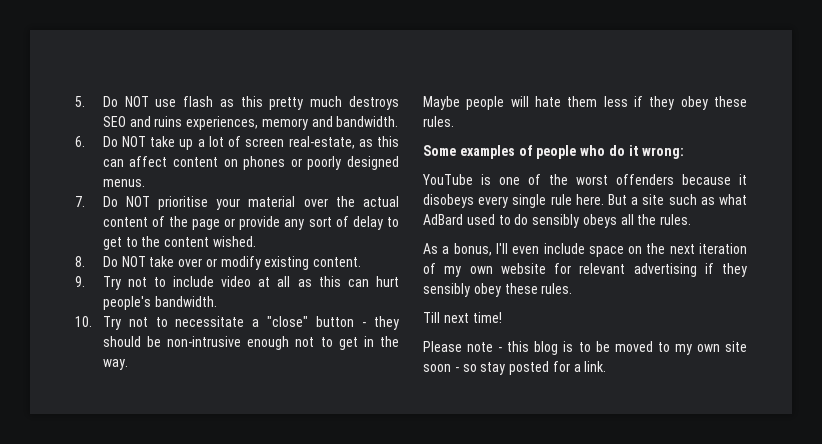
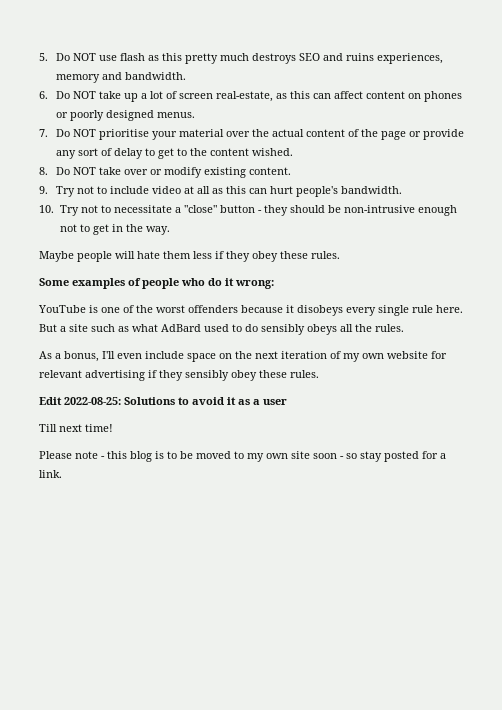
(573, 288) none -> [39,397,287,405] // Edit 2022-08-25: Solutions to avoid it as a user

